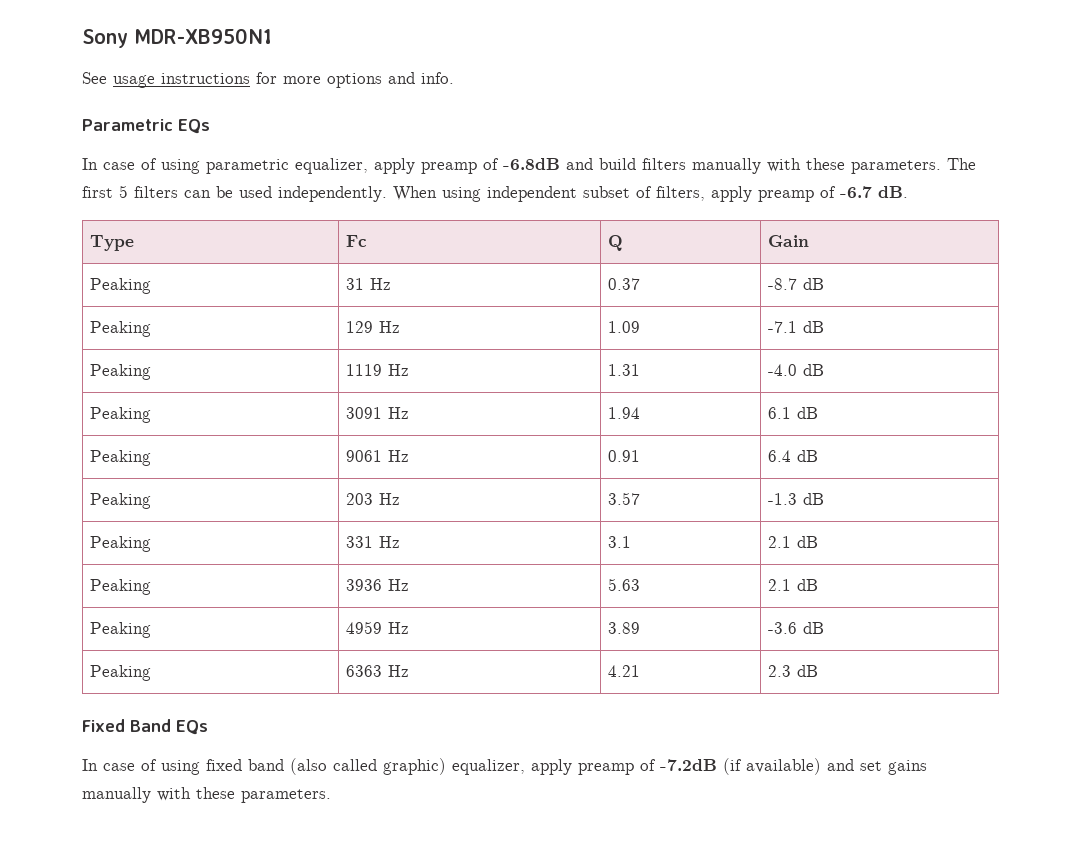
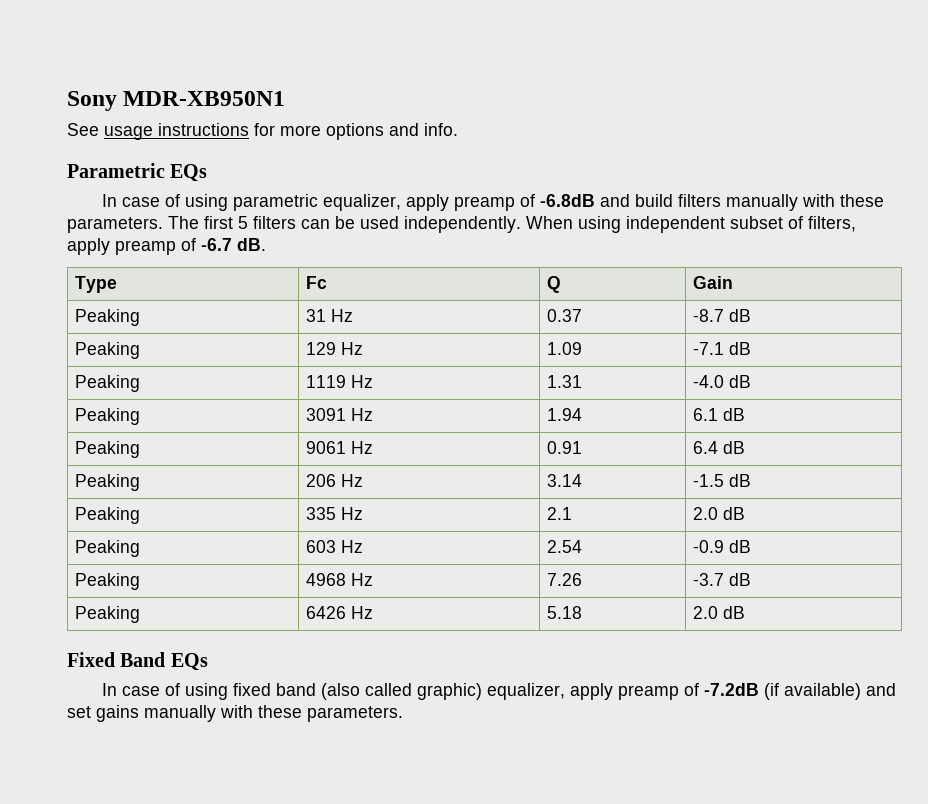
[345,493,400,505] [607,492,640,505] [767,493,824,505] [89,536,151,552] [345,536,400,548] [607,536,631,548] [767,536,818,548] [89,579,151,595] [345,579,409,591] [607,578,640,591] [767,579,818,591] [89,622,151,638] [345,621,409,634] [607,622,640,634] [767,622,824,634] [89,665,151,681] [345,665,409,677] [607,665,640,677] [767,665,791,677] 203 Hz | 3.57 | -1.3 dB // Peaking | 331 Hz | 3.1 | 2.1 dB // Peaking | 3936 Hz | 5.63 | 2.1 dB // Peaking | 4959 Hz | 3.89 | -3.6 dB // Peaking | 6363 Hz | 4.21 | 2.3 -> [305,474,363,487] [546,474,582,487] [692,474,751,487] [74,507,140,524] [305,507,363,520] [546,507,572,520] [692,507,745,520] [74,540,140,557] [305,540,363,553] [546,540,582,553] [692,540,751,553] [74,573,140,590] [305,573,373,586] [546,573,582,586] [692,573,751,586] [74,606,140,623] [305,606,373,619] [546,606,582,619] [692,606,718,619] 206 Hz | 3.14 | -1.5 dB // Peaking | 335 Hz | 2.1 | 2.0 dB // Peaking | 603 Hz | 2.54 | -0.9 dB // Peaking | 4968 Hz | 7.26 | -3.7 dB // Peaking | 6426 Hz | 5.18 | 2.0

